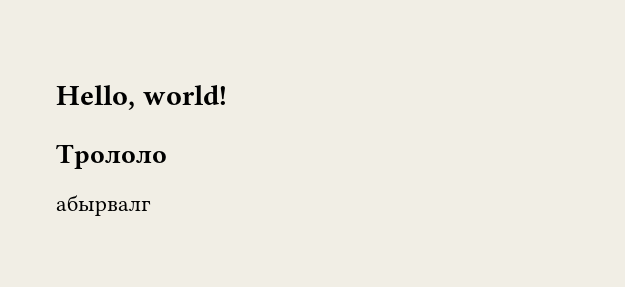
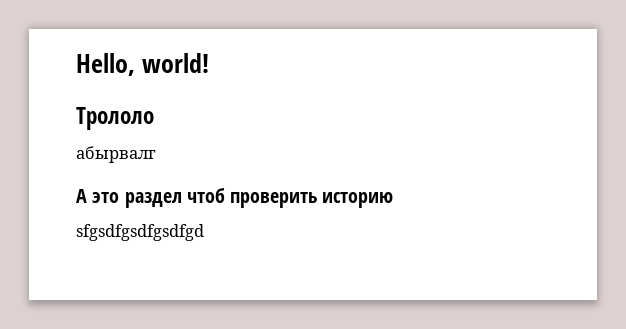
(151, 205) none -> [76,188,394,208] [76,224,204,241] // А это раздел чтоб проверить историю // sfgsdfgsdfgsdfgd

